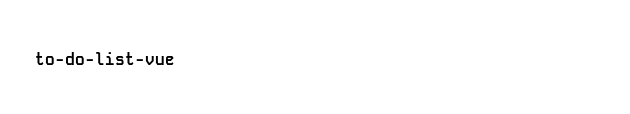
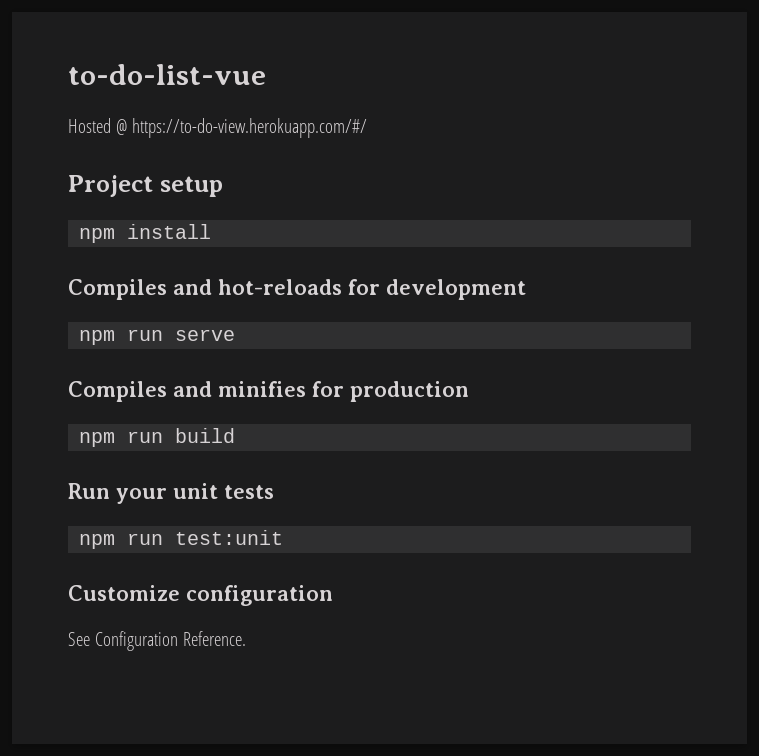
(175, 58) none -> [68,118,367,138] [68,175,223,197] [79,224,212,243] [68,279,526,300] [79,329,236,345] [68,381,469,402] [79,428,236,447] [68,483,274,504] [79,530,284,549] [68,585,333,606] [68,631,246,651] // Hosted @ https://to-do-view.herokuapp.com/#/ // Project setup // npm install // Compiles and hot-reloads for development // npm run serve // Compiles and minifies for production // npm run build // Run your unit tests // npm run test:unit // Customize configuration // See Configuration Reference.

